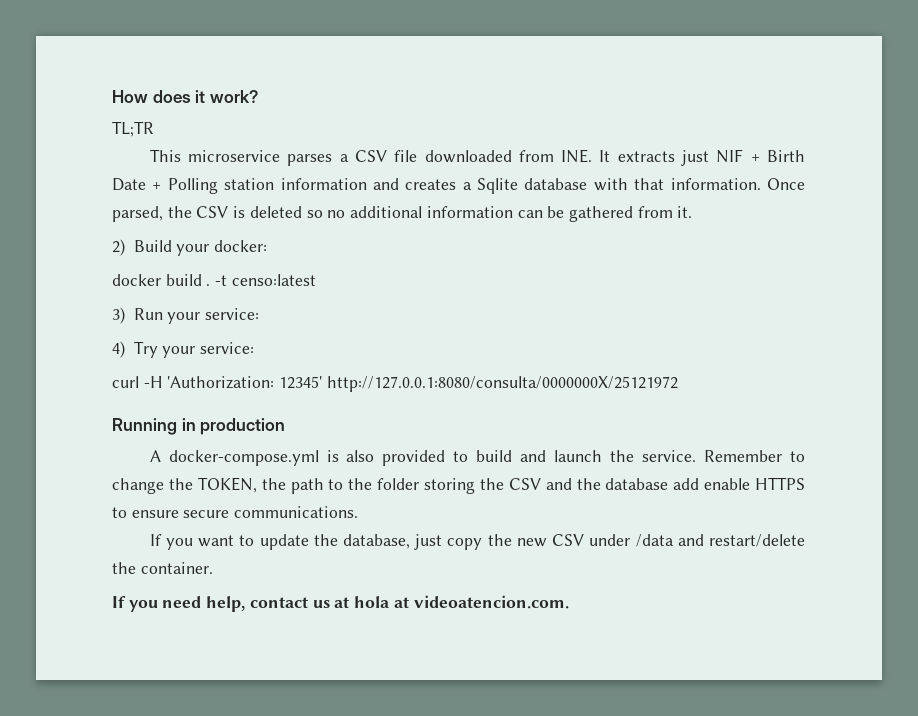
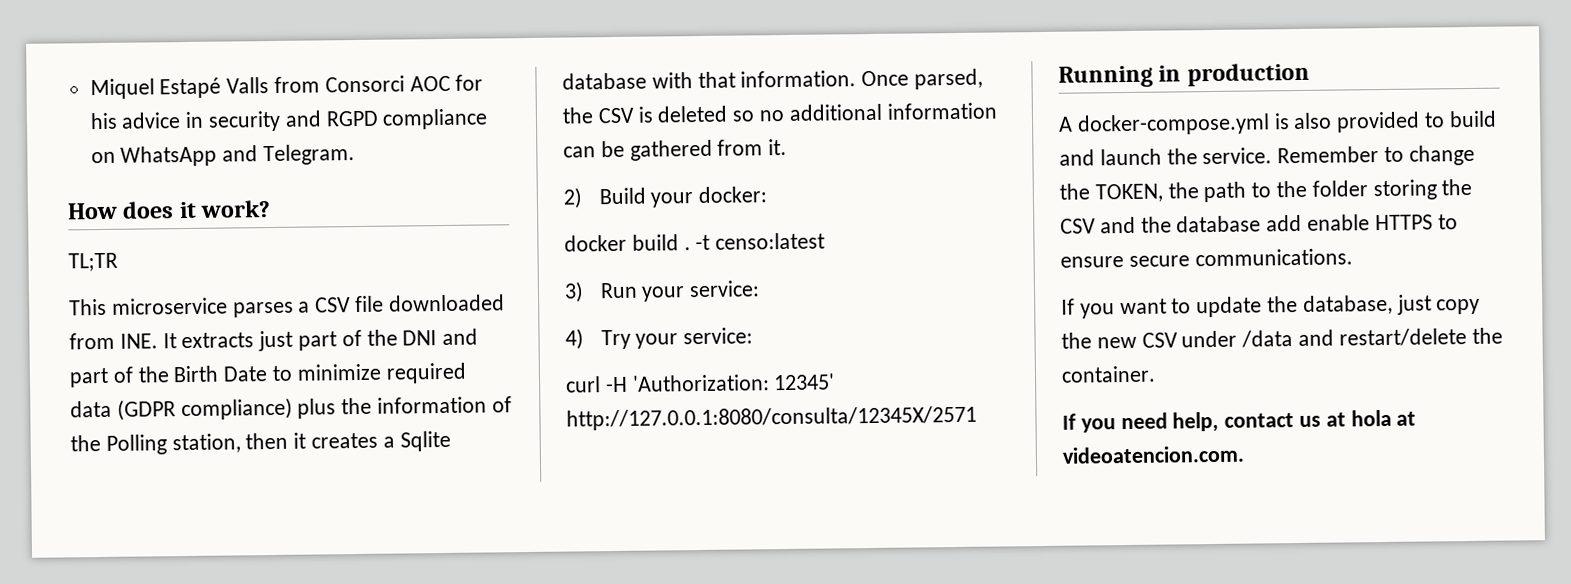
(112, 96) none -> [89,74,484,100] [89,108,489,132] [90,144,356,167] Miquel Estapé Valls from Consorci AOC for his advice in security and RGPD compliance on WhatsApp and Telegram. //
[716,149,805,163] [112,178,399,194] NIF + Birth Date + Polling station information and -> [298,328,479,351] [69,362,467,388] [70,396,512,421] [70,432,307,455] part of the DNI and part of the Birth Date to minimize required data (GDPR compliance) plus the information of the Polling station, then it
[326,376,678,392] http://127.0.0.1:8080/consulta/0000000X/25121972 -> [566,405,977,431] http://127.0.0.1:8080/consulta/12345X/2571

